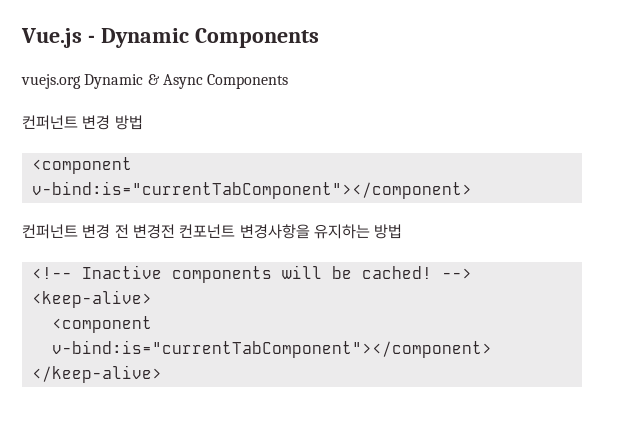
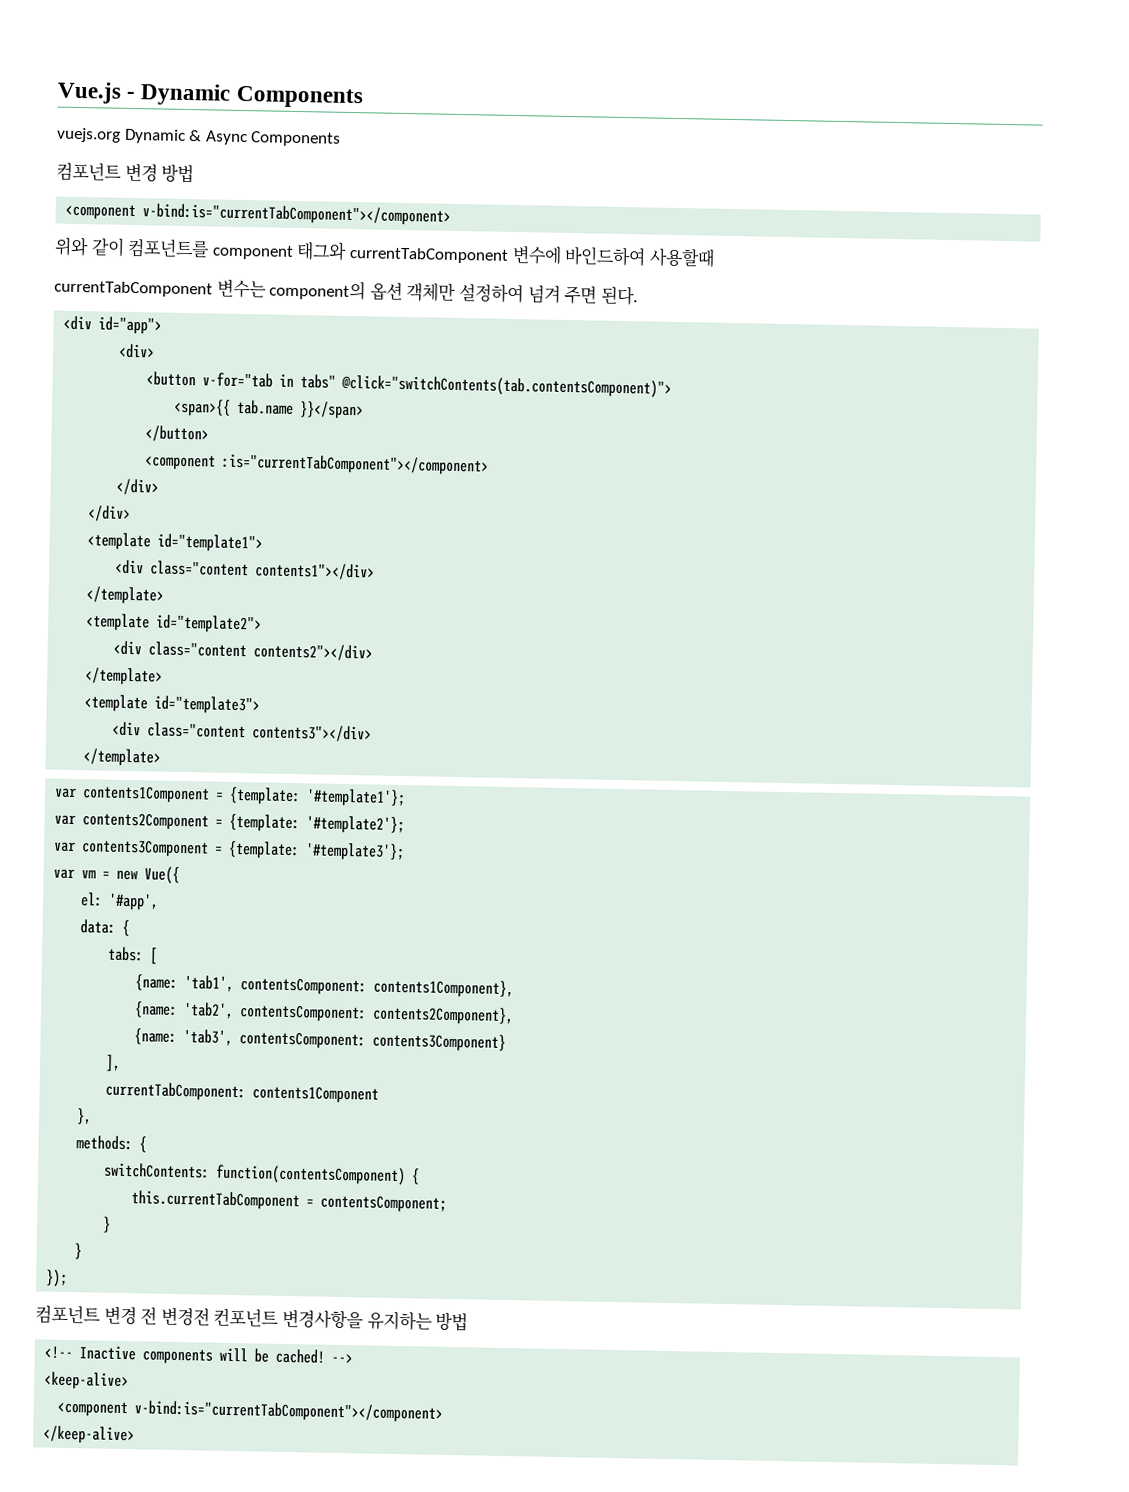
[22,115,78,130] 컨퍼넌트 -> [56,161,122,182] 컴포넌트
[22,224,78,239] 컨퍼넌트 -> [54,236,715,268] [54,278,638,306] [63,315,163,335] [119,343,156,359] [146,371,673,398] [173,398,365,420] [145,425,210,443] [145,453,490,476] [116,478,160,496] [88,505,132,523] [87,532,264,553] [115,559,376,581] [86,586,165,605] [86,613,263,634] [113,640,374,662] [85,667,164,686] [84,694,261,715] [112,721,373,743] [83,748,162,767] [54,785,407,808] [54,812,406,835] [53,839,406,862] [53,866,181,884] [80,892,160,911] [80,919,131,937] [107,946,159,965] [135,974,515,999] [134,1001,515,1026] [134,1028,507,1052] [105,1054,122,1072] [105,1081,380,1104] [76,1108,93,1125] [76,1135,148,1153] [104,1162,421,1186] [131,1190,448,1213] [103,1216,112,1233] [74,1243,83,1260] [46,1269,69,1287] [35,1304,101,1325] 위와 같이 컴포넌트를 component 태그와 currentTabComponent 변수에 바인드하여 사용할때 // currentTabComponent 변수는 component의 옵션 객체만 설정하여 넘겨 주면 된다. // <div id="app"> // <div> // <button v-for="tab in tabs" @click="switchContents(tab.contentsComponent)"> // <span>{{ tab.name }}</span> // </button> // <component :is="currentTabComponent"></component> // </div> // </div> // <template id="template1"> // <div class="content contents1"></div> // </template> // <template id="template2"> // <div class="content contents2"></div> // </template> // <template id="template3"> // <div class="content contents3"></div> // </template> // var contents1Component = {template: '#template1'}; // var contents2Component = {template: '#template2'}; // var contents3Component = {template: '#template3'}; // var vm = new Vue({ // el: '#app', // data: { // tabs: [ // {name: 'tab1', contentsComponent: contents1Component}, // {name: 'tab2', contentsComponent: contents2Component}, // {name: 'tab3', contentsComponent: contents3Component} // ], // currentTabComponent: contents1Component // }, // methods: { // switchContents: function(contentsComponent) { // this.currentTabComponent = contentsComponent; // } // } // }); // 컴포넌트

